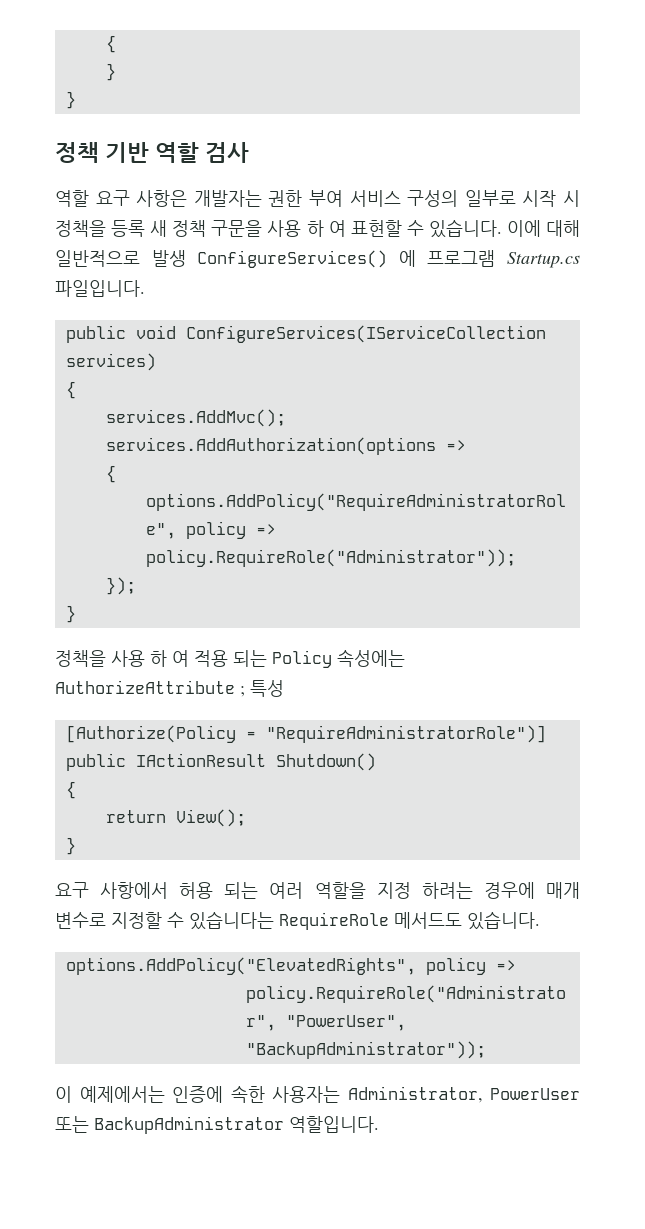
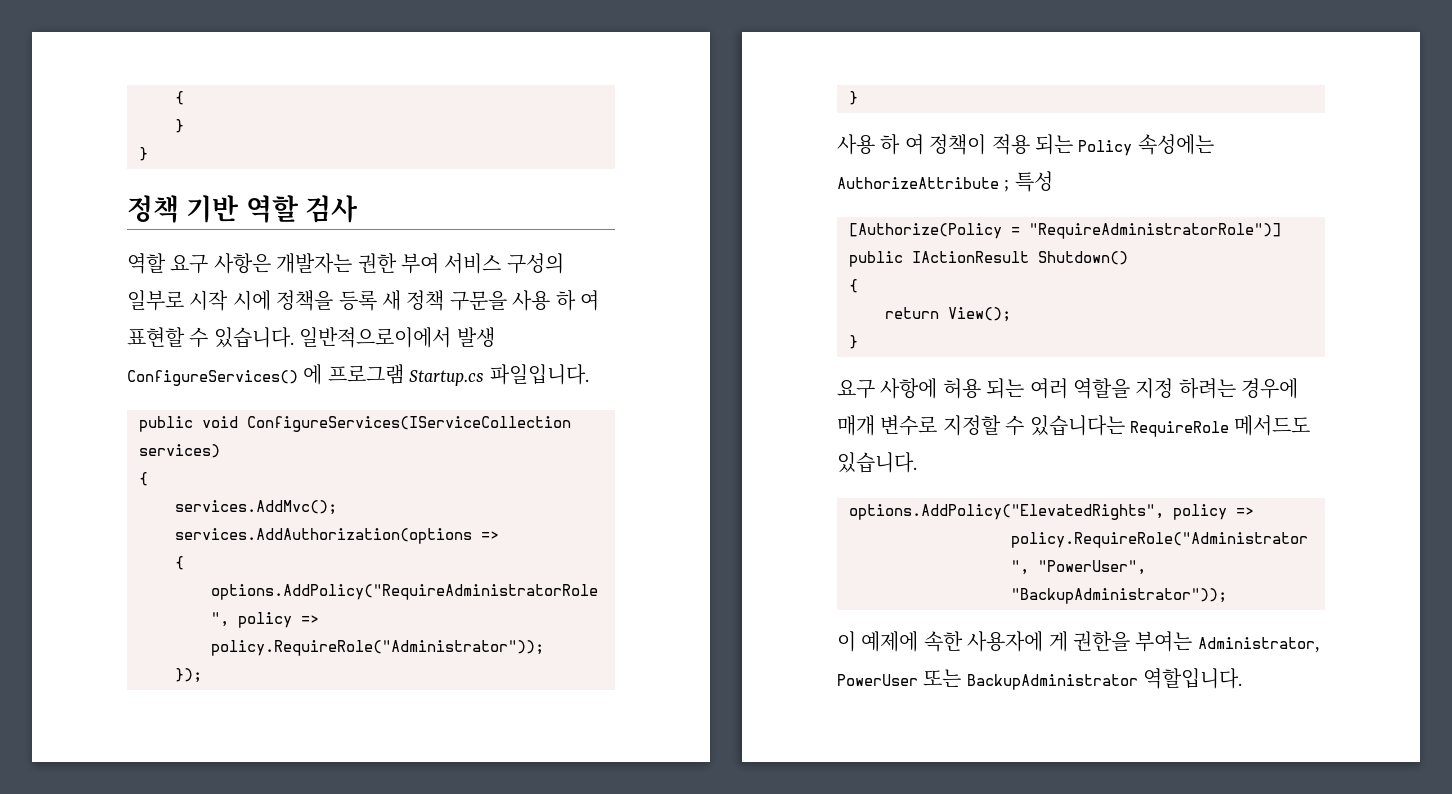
[563,190,581,207] 시 -> [232,290,271,311] 시에
[506,220,580,237] [55,250,140,267] 이에 대해 일반적으로 -> [299,327,452,348] 일반적으로이에서
[55,650,189,667] 정책을 사용 하 여 -> [837,134,987,155] 사용 하 여 정책이
[100,882,169,899] 사항에서 -> [880,378,938,399] 사항에
[79,1085,340,1103] 예제에서는 인증에 속한 사용자는 -> [861,631,1193,652] 예제에 속한 사용자에 게 권한을 부여는

